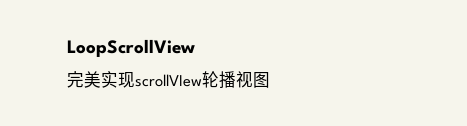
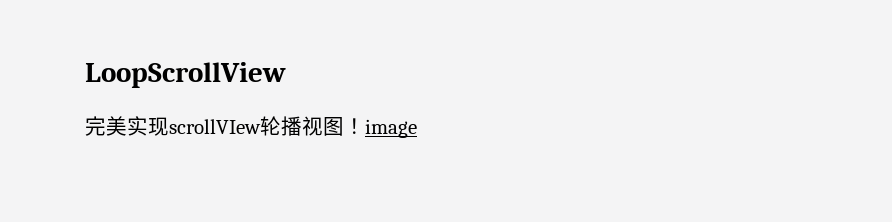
(270, 80) none -> [344,118,417,138] ！image

